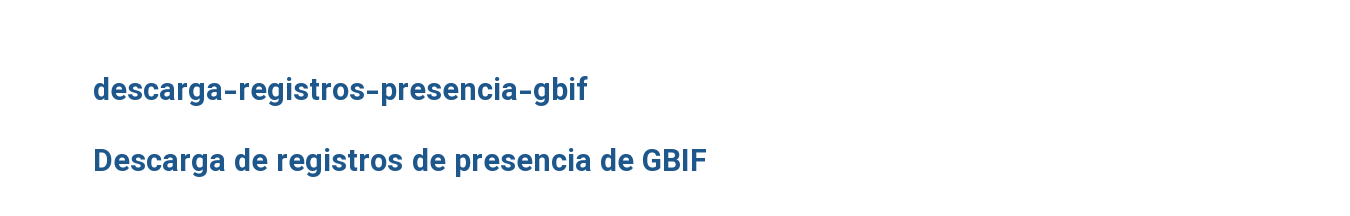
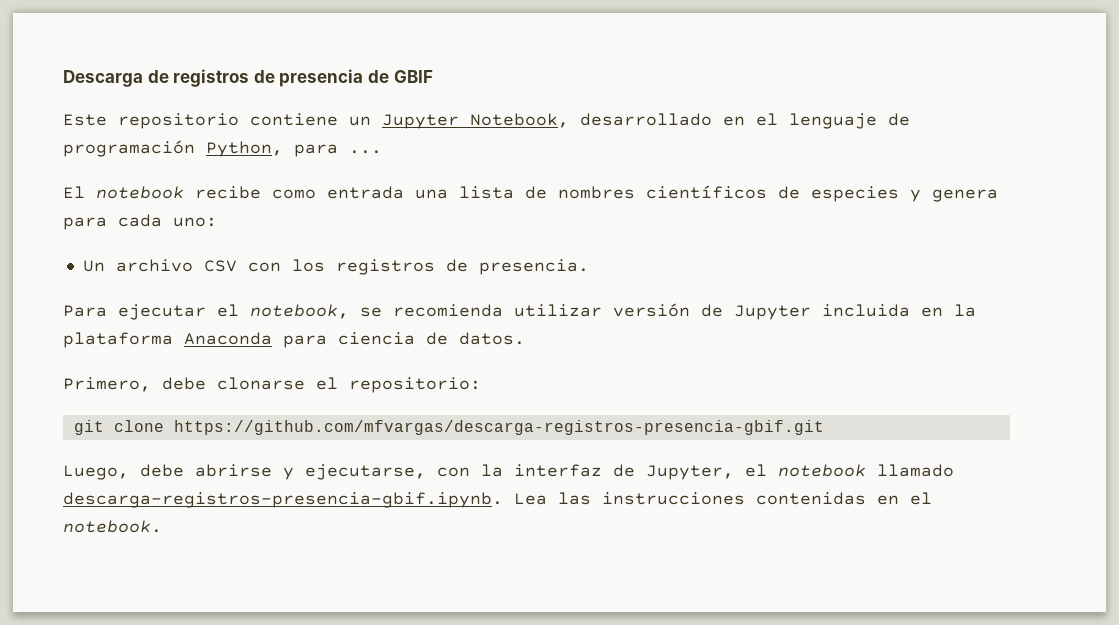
[93,76,588,106] descarga-registros-presencia-gbif // -> (63, 78) none
(708, 160) none -> [63,113,910,129] [63,140,382,157] [63,185,998,202] [63,214,217,230] [82,259,589,275] [63,303,976,320] [63,332,525,348] [63,377,481,393] [73,420,824,435] [63,464,954,480] [63,492,932,508] [63,520,162,533] // Este repositorio contiene un Jupyter Notebook, desarrollado en el lenguaje de programación Python, para ... // El notebook recibe como entrada una lista de nombres científicos de especies y genera para cada uno: // Un archivo CSV con los registros de presencia. // Para ejecutar el notebook, se recomienda utilizar versión de Jupyter incluida en la plataforma Anaconda para ciencia de datos. // Primero, debe clonarse el repositorio: // git clone https://github.com/mfvargas/descarga-registros-presencia-gbif.git // Luego, debe abrirse y ejecutarse, con la interfaz de Jupyter, el notebook llamado descarga-registros-presencia-gbif.ipynb. Lea las instrucciones contenidas en el notebook.

